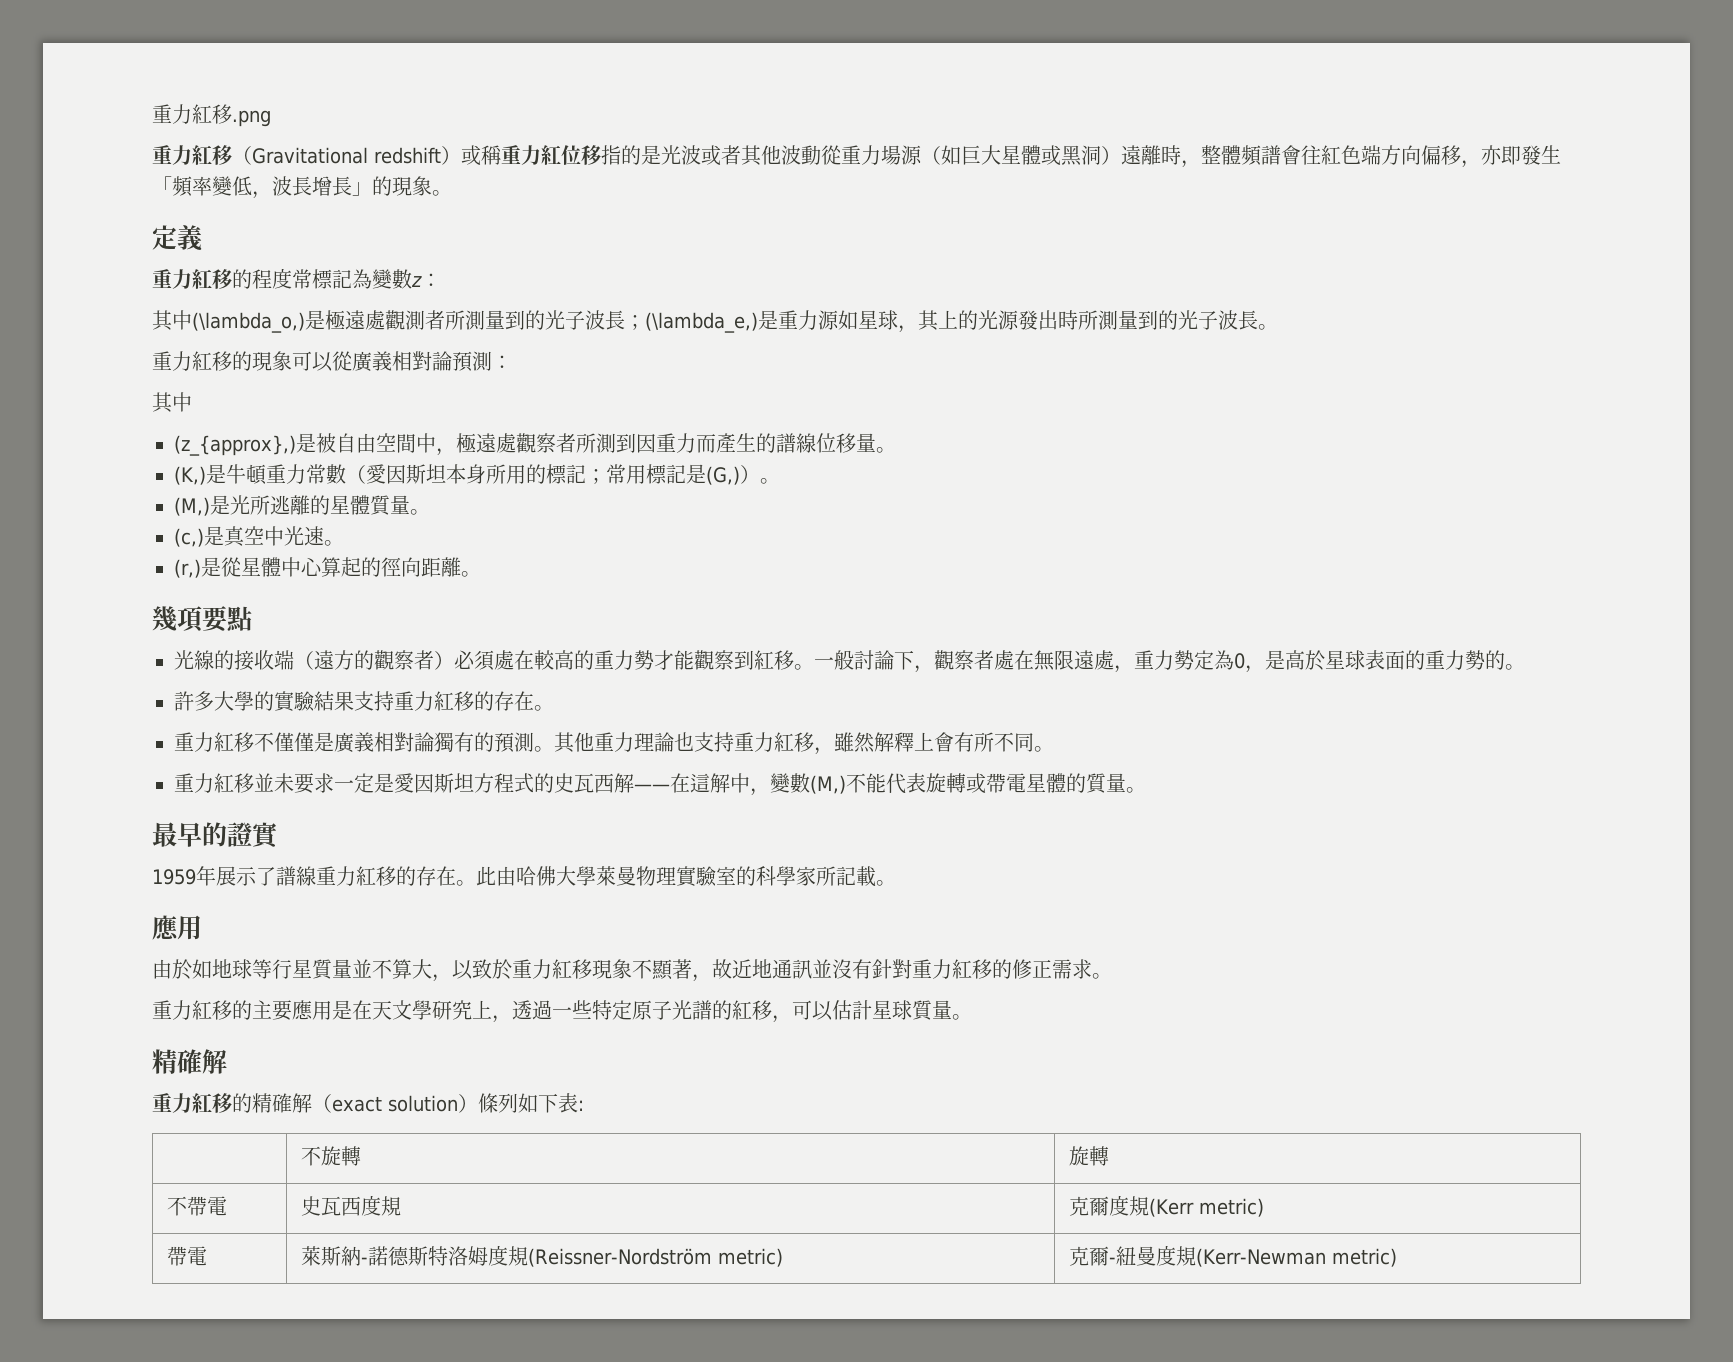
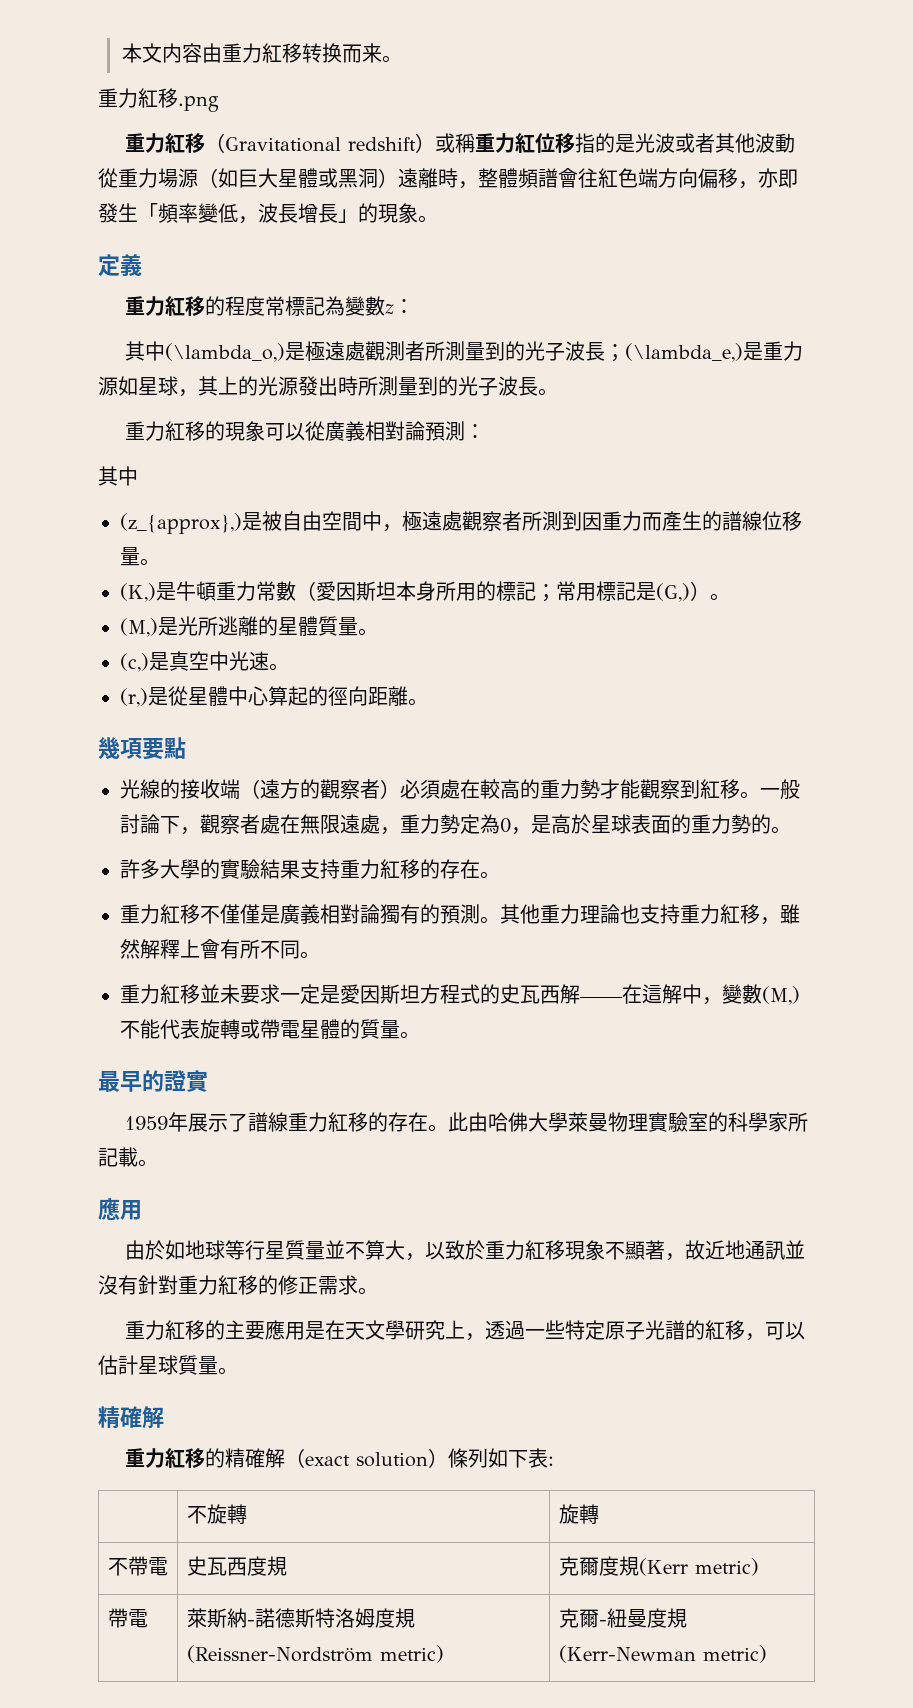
(152, 113) none -> [121,43,402,63] 本文内容由重力紅移转换而来。 //

